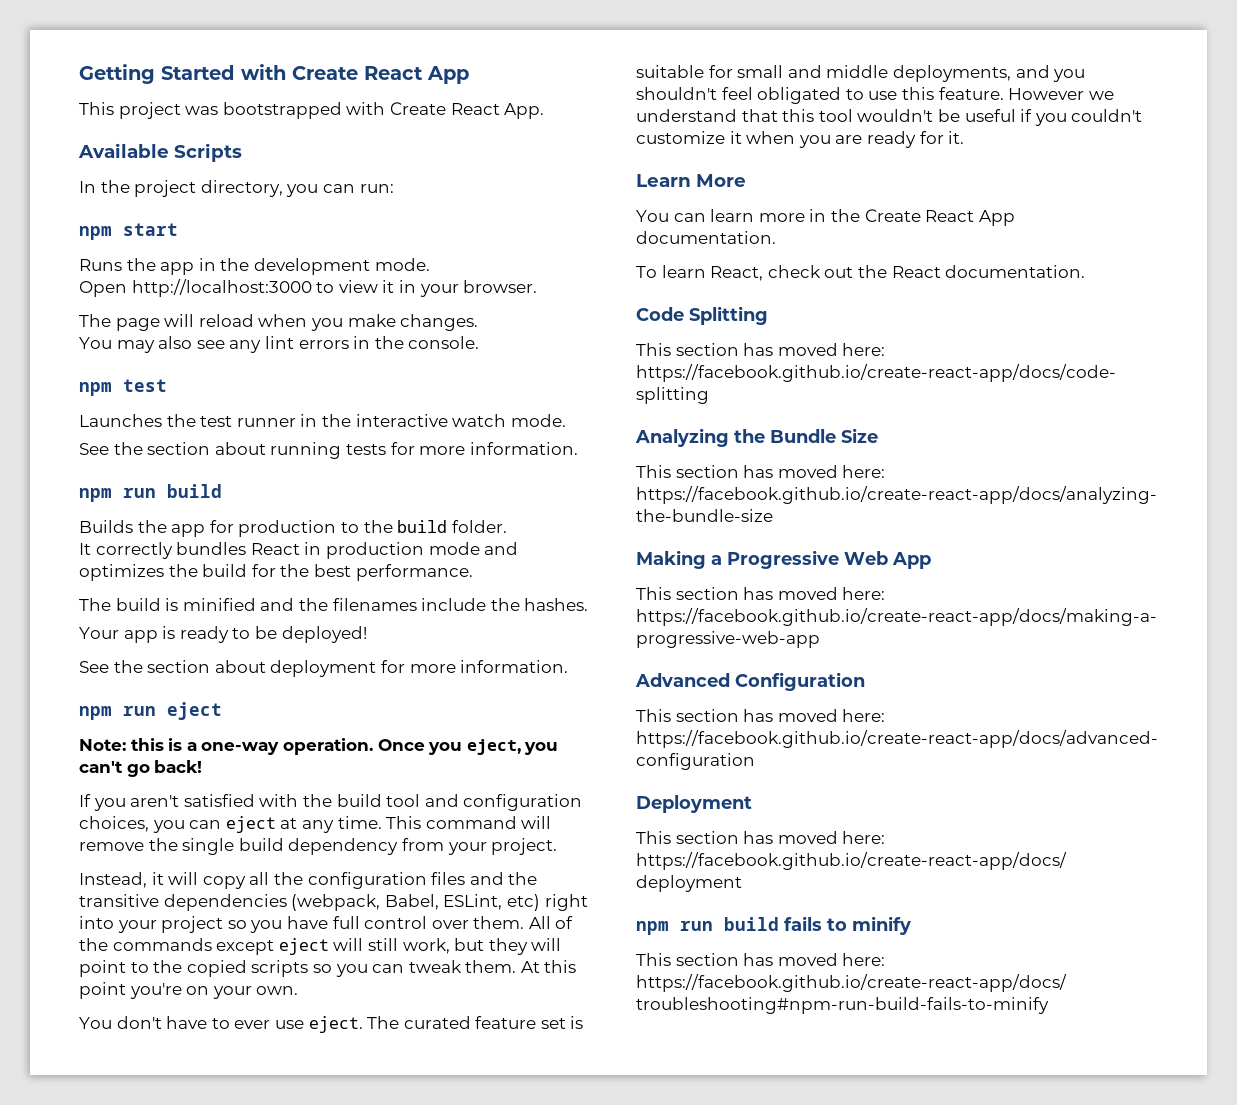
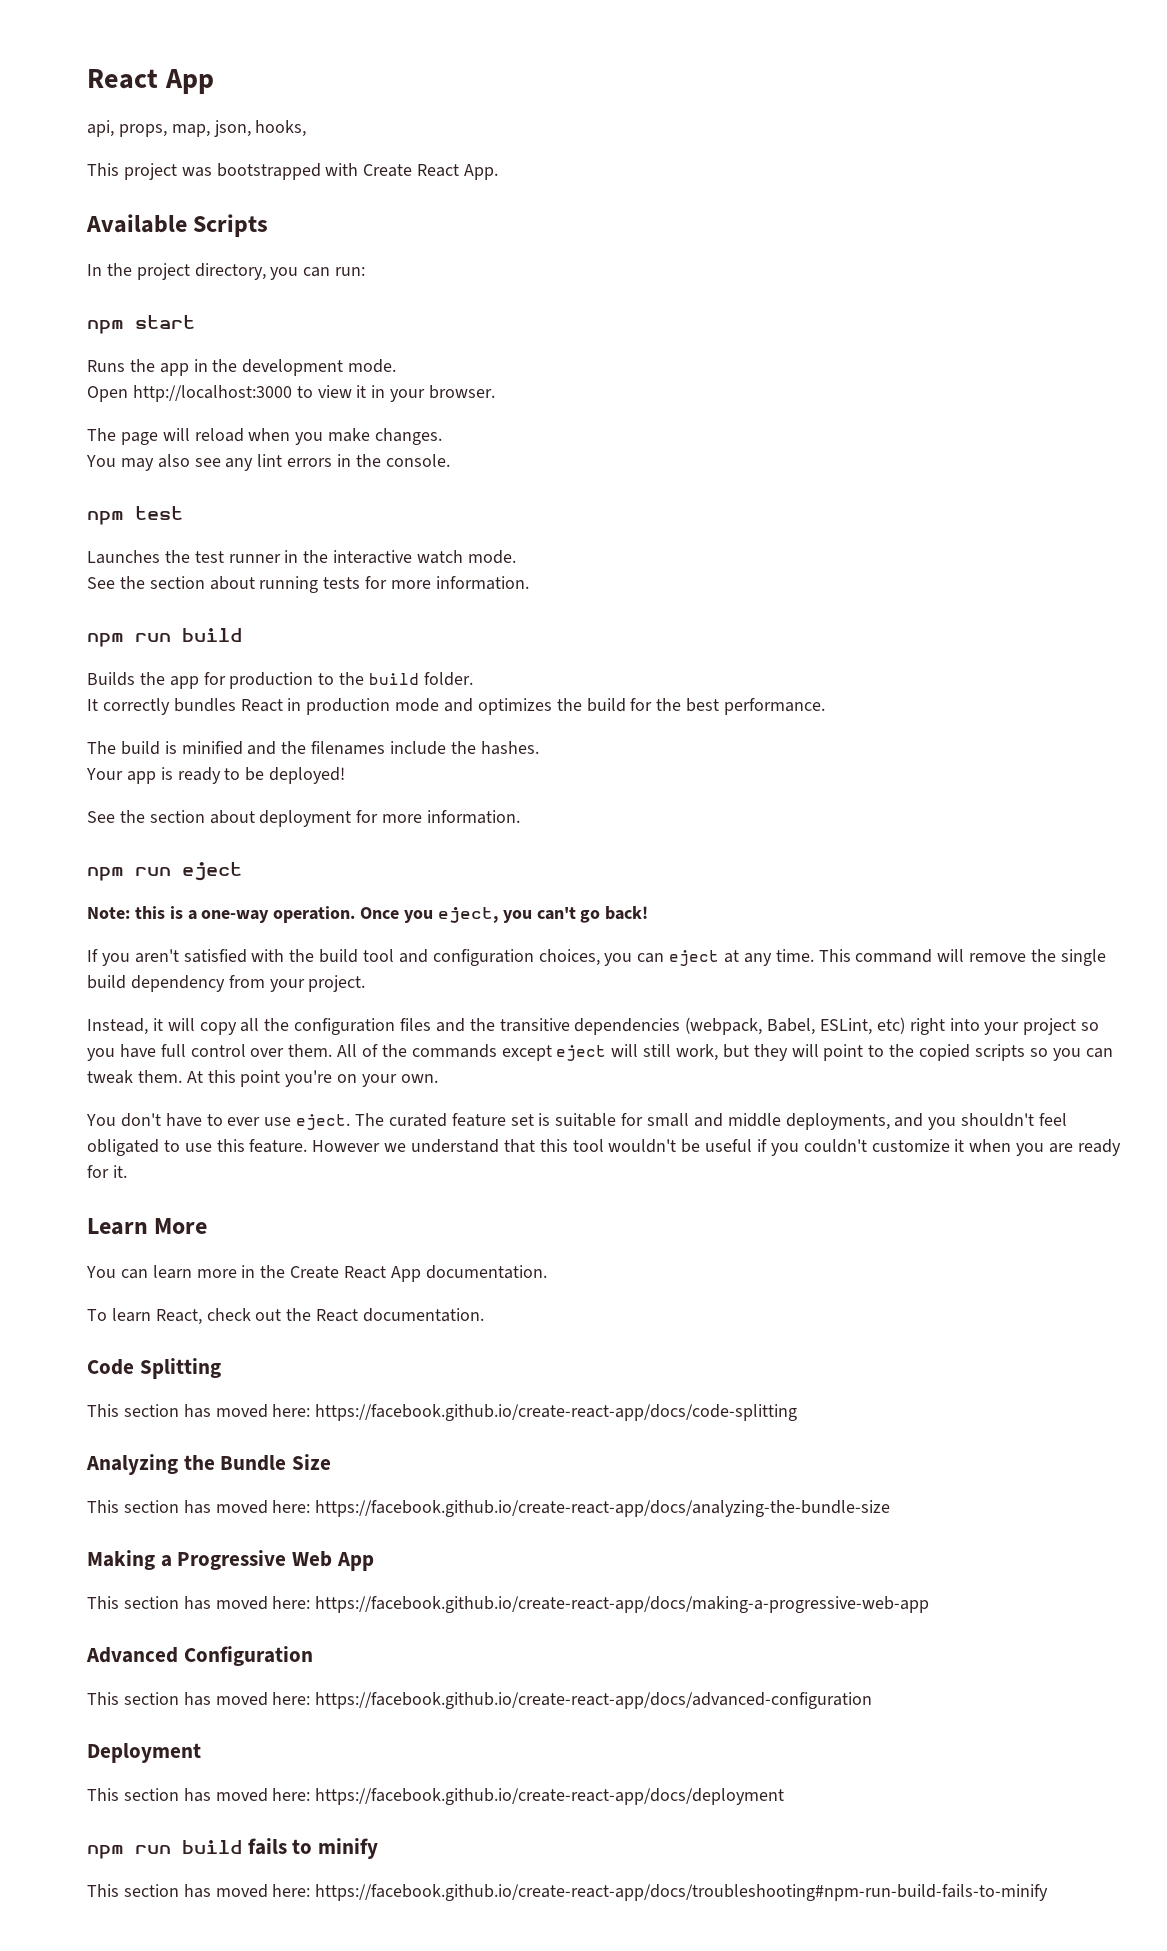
[79,64,469,84] Getting Started with Create React App -> [87,69,214,94] [87,120,307,137] React App // api, props, map, json, hooks,

